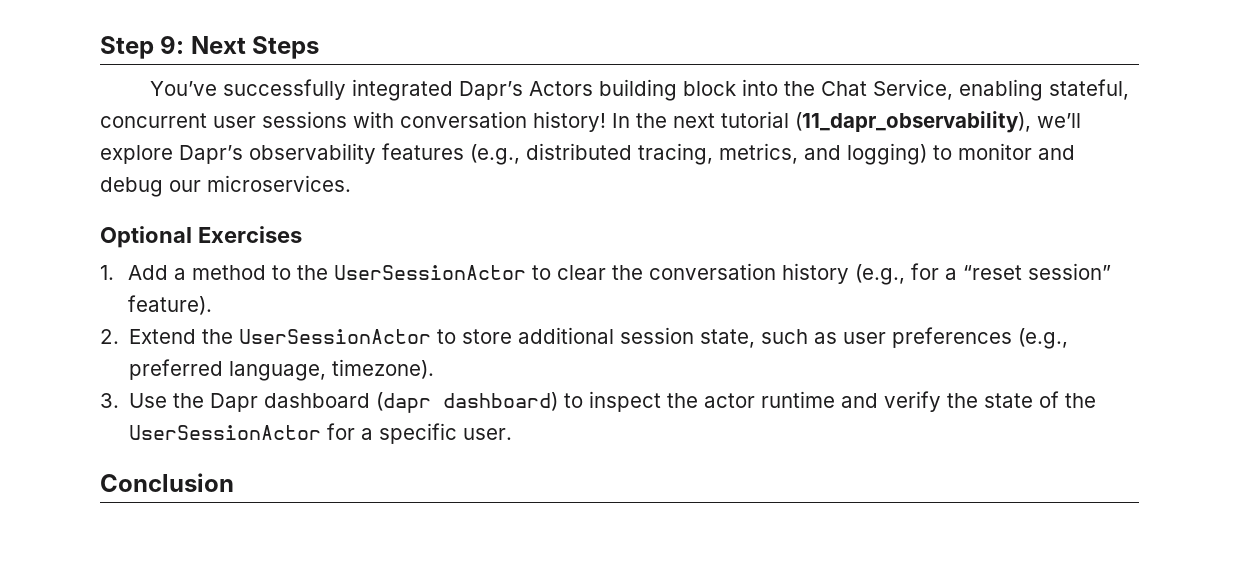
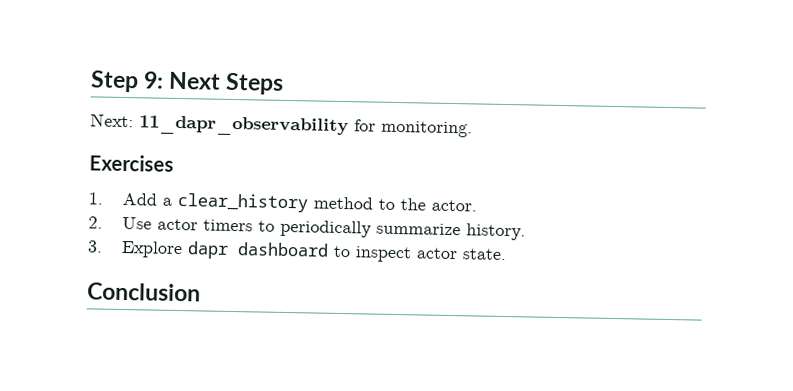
[150,79,1130,101] [100,111,1081,133] [100,143,1075,165] [100,175,351,197] [100,226,192,248] You’ve successfully integrated Dapr’s Actors building block into the Chat Service, enabling stateful, concurrent user sessions with conversation history! In the next tutorial (11_dapr_observability), we’ll explore Dapr’s observability features (e.g., distributed tracing, metrics, and logging) to monitor and debug our microservices. // Optional -> [90,113,473,138] Next: 11_dapr_observability for monitoring. //
(186, 274) none -> [177,192,309,213] clear_history
[333,263,1111,285] [127,295,212,315] [100,327,1069,349] [129,359,435,381] [100,391,1097,413] [129,423,513,444] UserSessionActor to clear the conversation history (e.g., for a “reset session” feature). // 2. Extend the UserSessionActor to store additional session state, such as user preferences (e.g., preferred language, timezone). // 3. Use the Dapr dashboard (dapr dashboard) to inspect the actor runtime and verify the state of the UserSessionActor for a specific user. -> [431,199,478,212] [88,216,527,241] [87,240,508,263] actor. // 2. Use actor timers to periodically summarize history. // 3. Explore dapr dashboard to inspect actor state.

